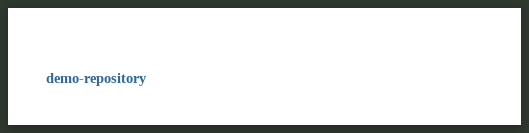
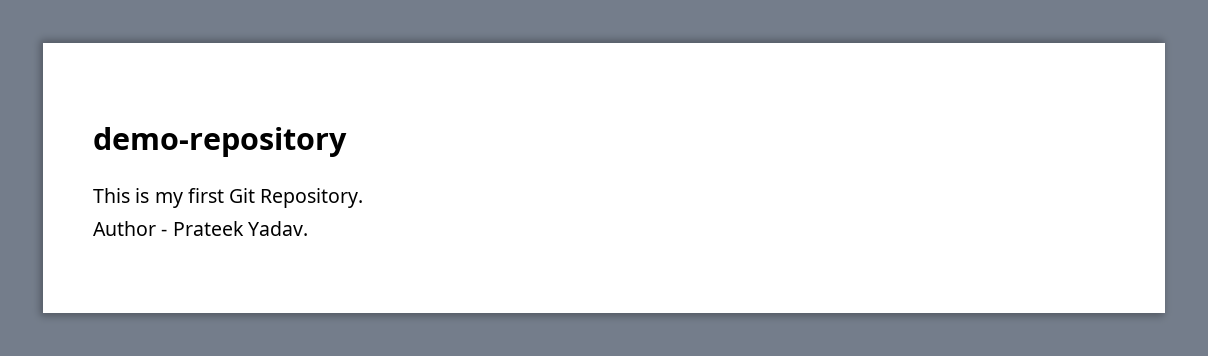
(147, 79) none -> [93,188,364,208] [93,221,308,236] // This is my first Git Repository. // Author - Prateek Yadav.

